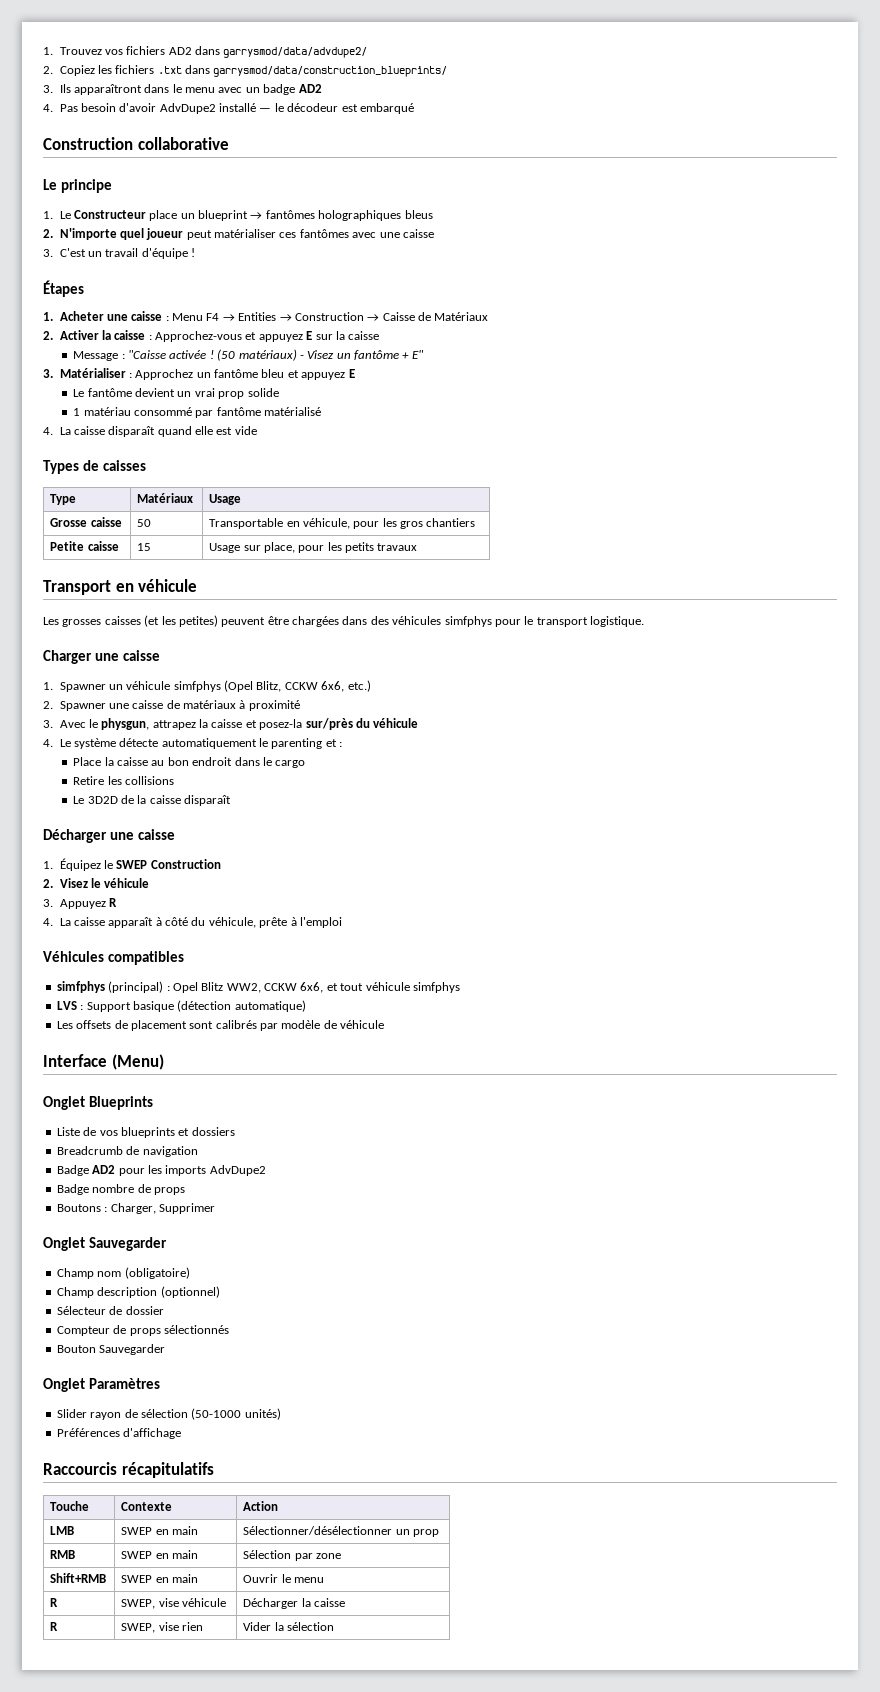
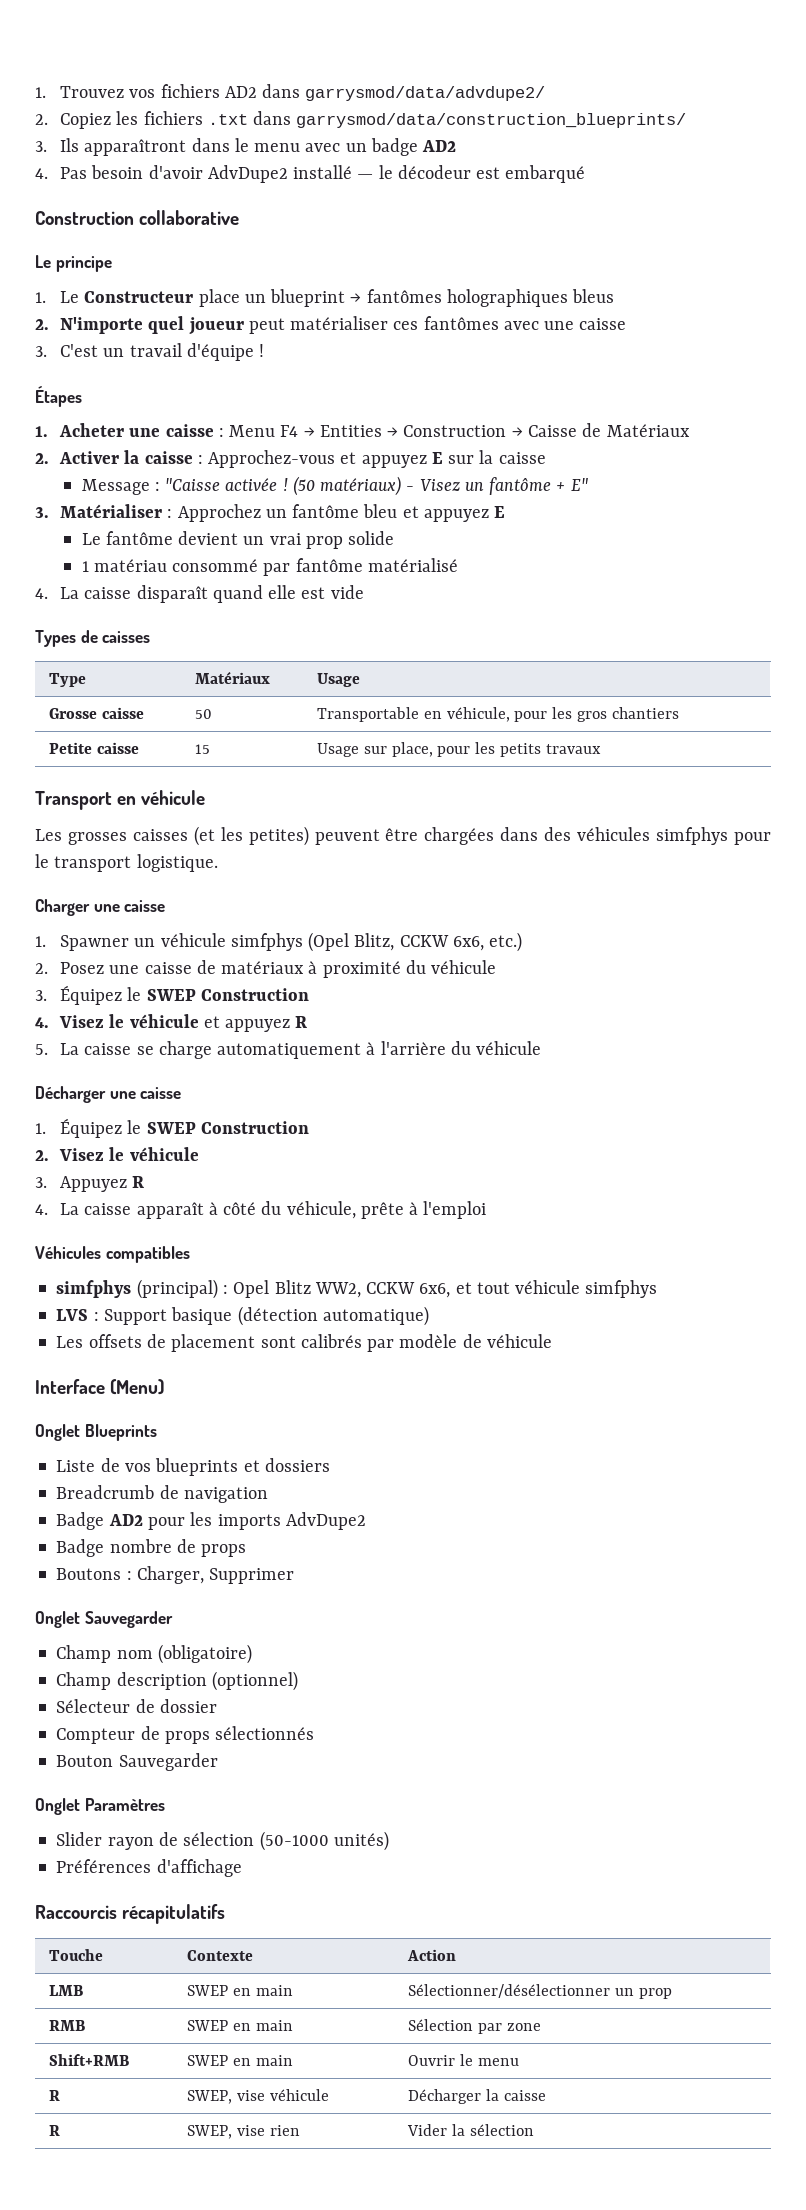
[59,701,106,711] Spawner -> [60,962,105,974] Posez
[43,718,419,730] [43,738,343,749] [73,757,306,768] [73,776,175,785] [73,795,232,806] // 3. Avec le physgun, attrapez la caisse et posez-la sur/près du véhicule // 4. Le système détecte automatiquement le parenting et : // Place la caisse au bon endroit dans le cargo // Retire les collisions // Le 3D2D de la caisse disparaît -> [405,960,497,974] [35,985,309,1005] [35,1014,308,1032] [35,1041,542,1059] du véhicule // 3. Équipez le SWEP Construction // 4. Visez le véhicule et appuyez R // 5. La caisse se charge automatiquement à l'arrière du véhicule

